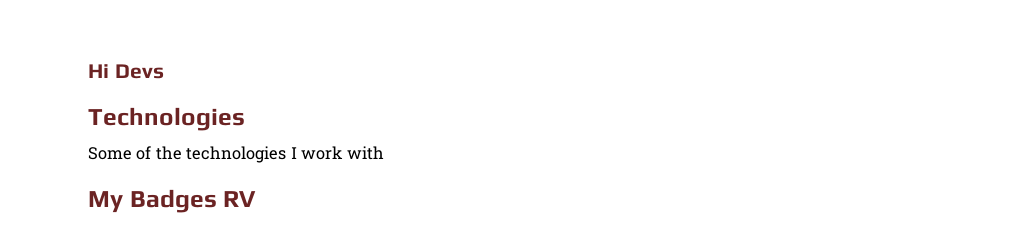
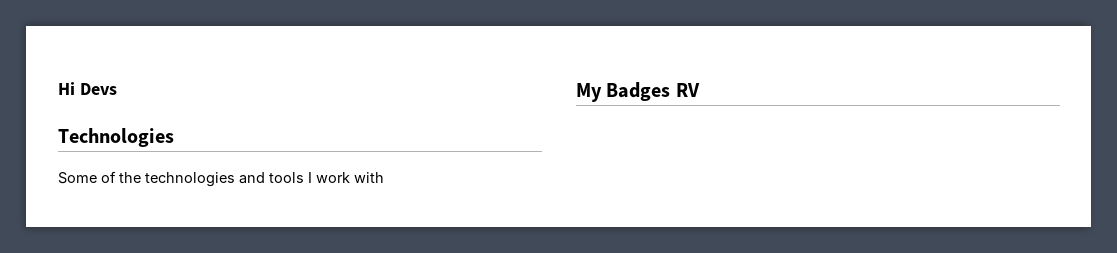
(287, 154) none -> [239,172,304,184] and tools

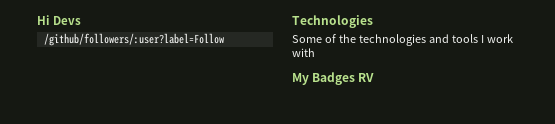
(117, 89) none -> [43,33,224,46] // /github/followers/:user?label=Follow

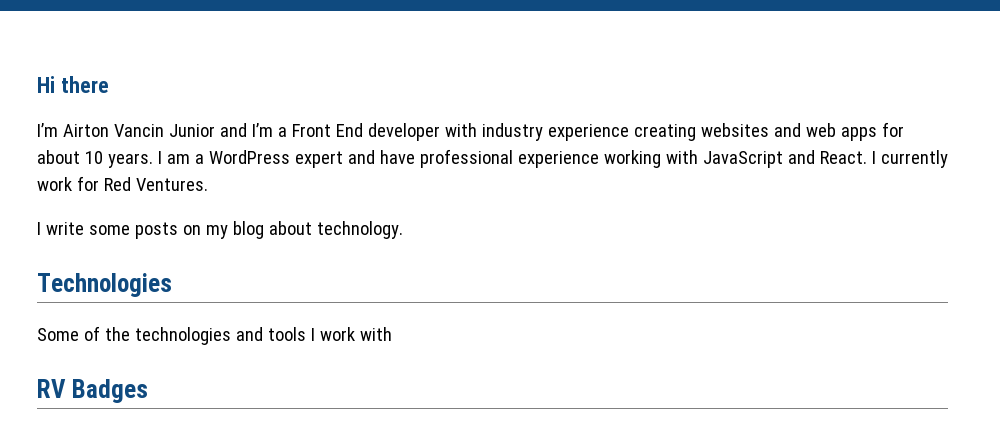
[53,16,82,25] [43,33,224,46] Devs // /github/followers/:user?label=Follow -> [60,76,109,93] [37,122,904,141] [37,149,948,168] [37,176,208,191] [37,221,403,239] there // I’m Airton Vancin Junior and I’m a Front End developer with industry experience creating websites and web apps for about 10 years. I am a WordPress expert and have professional experience working with JavaScript and React. I currently work for Red Ventures. // I write some posts on my blog about technology.
[292,72,375,85] My Badges RV -> [37,379,148,403] RV Badges

